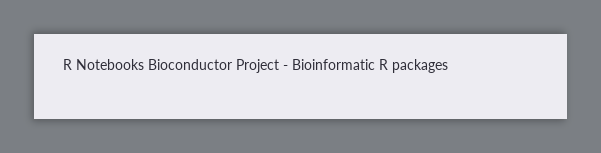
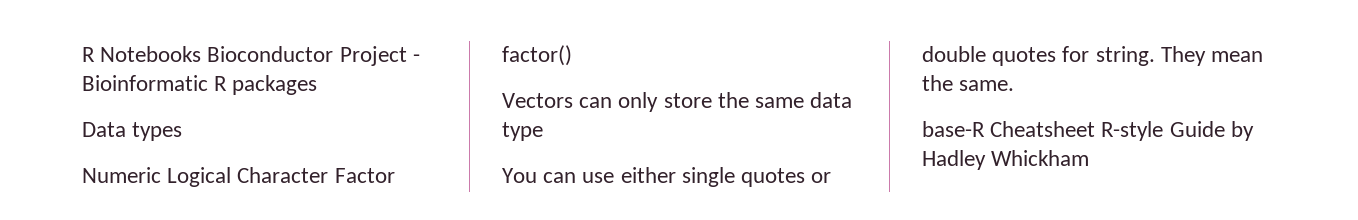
(448, 66) none -> [82,122,183,141] [82,167,395,187] [502,45,572,66] [502,92,853,112] [502,122,543,141] [502,167,832,187] [922,46,1264,66] [922,75,1015,91] [922,121,1254,141] [922,150,1090,170] // Data types // Numeric Logical Character Factor factor() // Vectors can only store the same data type // You can use either single quotes or double quotes for string. They mean the same. // base-R Cheatsheet R-style Guide by Hadley Whickham

